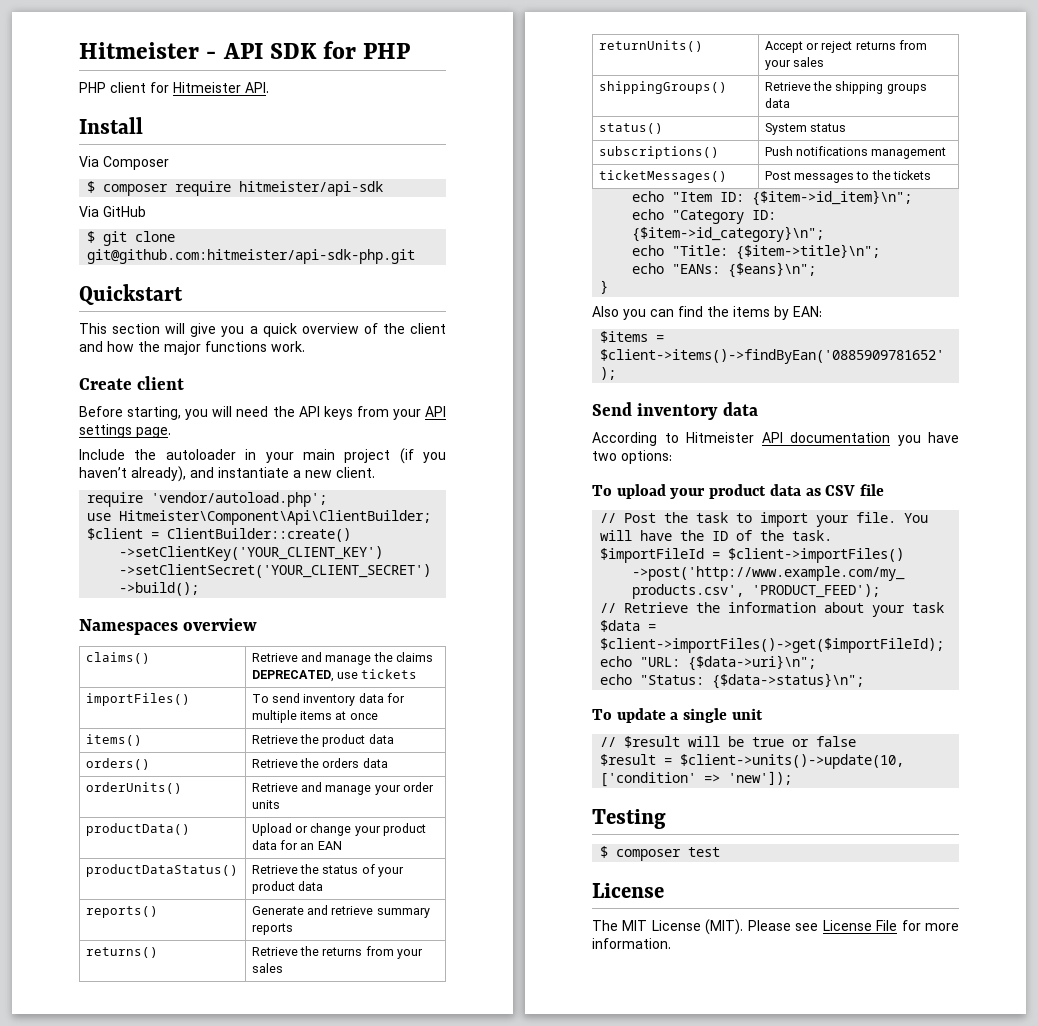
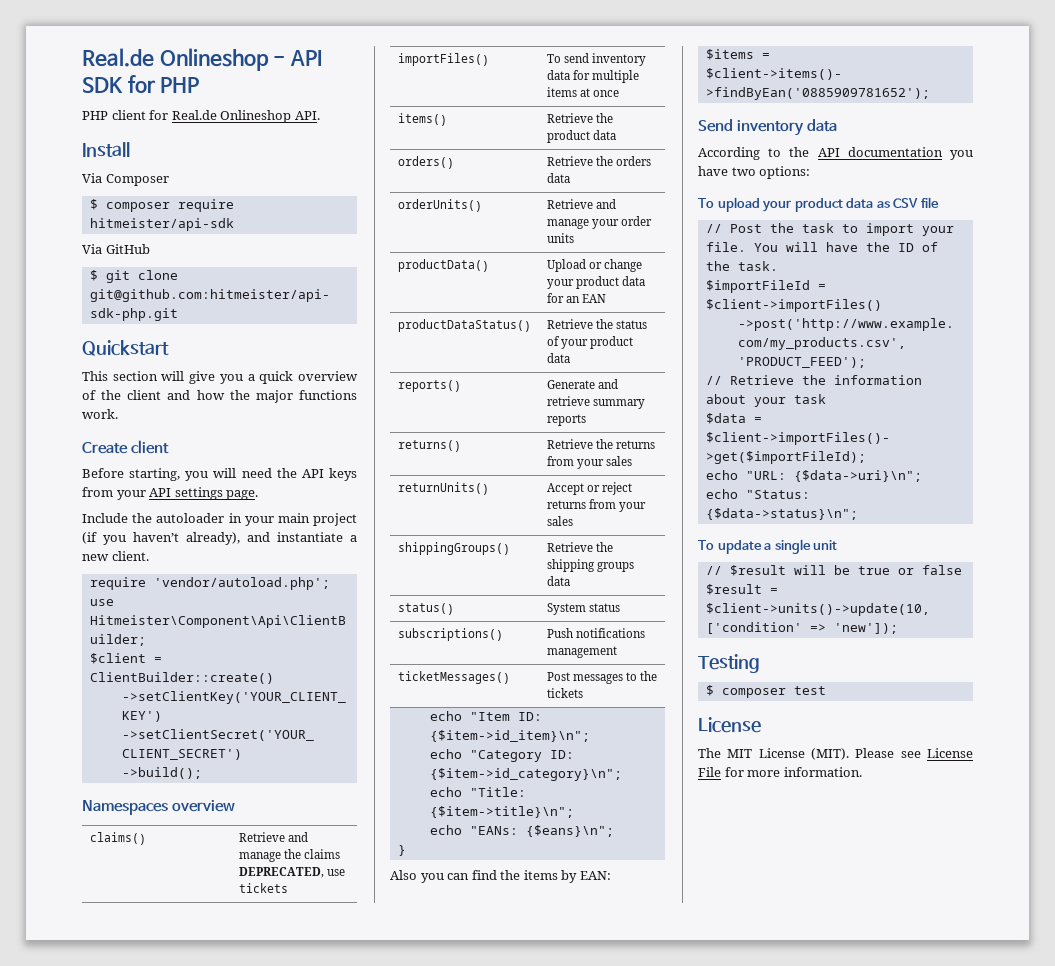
[79,42,199,59] Hitmeister -> [82,48,269,71] Real.de Onlineshop
[173,82,241,93] Hitmeister -> [171,110,292,123] Real.de Onlineshop
[686,432,754,443] Hitmeister -> [789,147,810,157] the

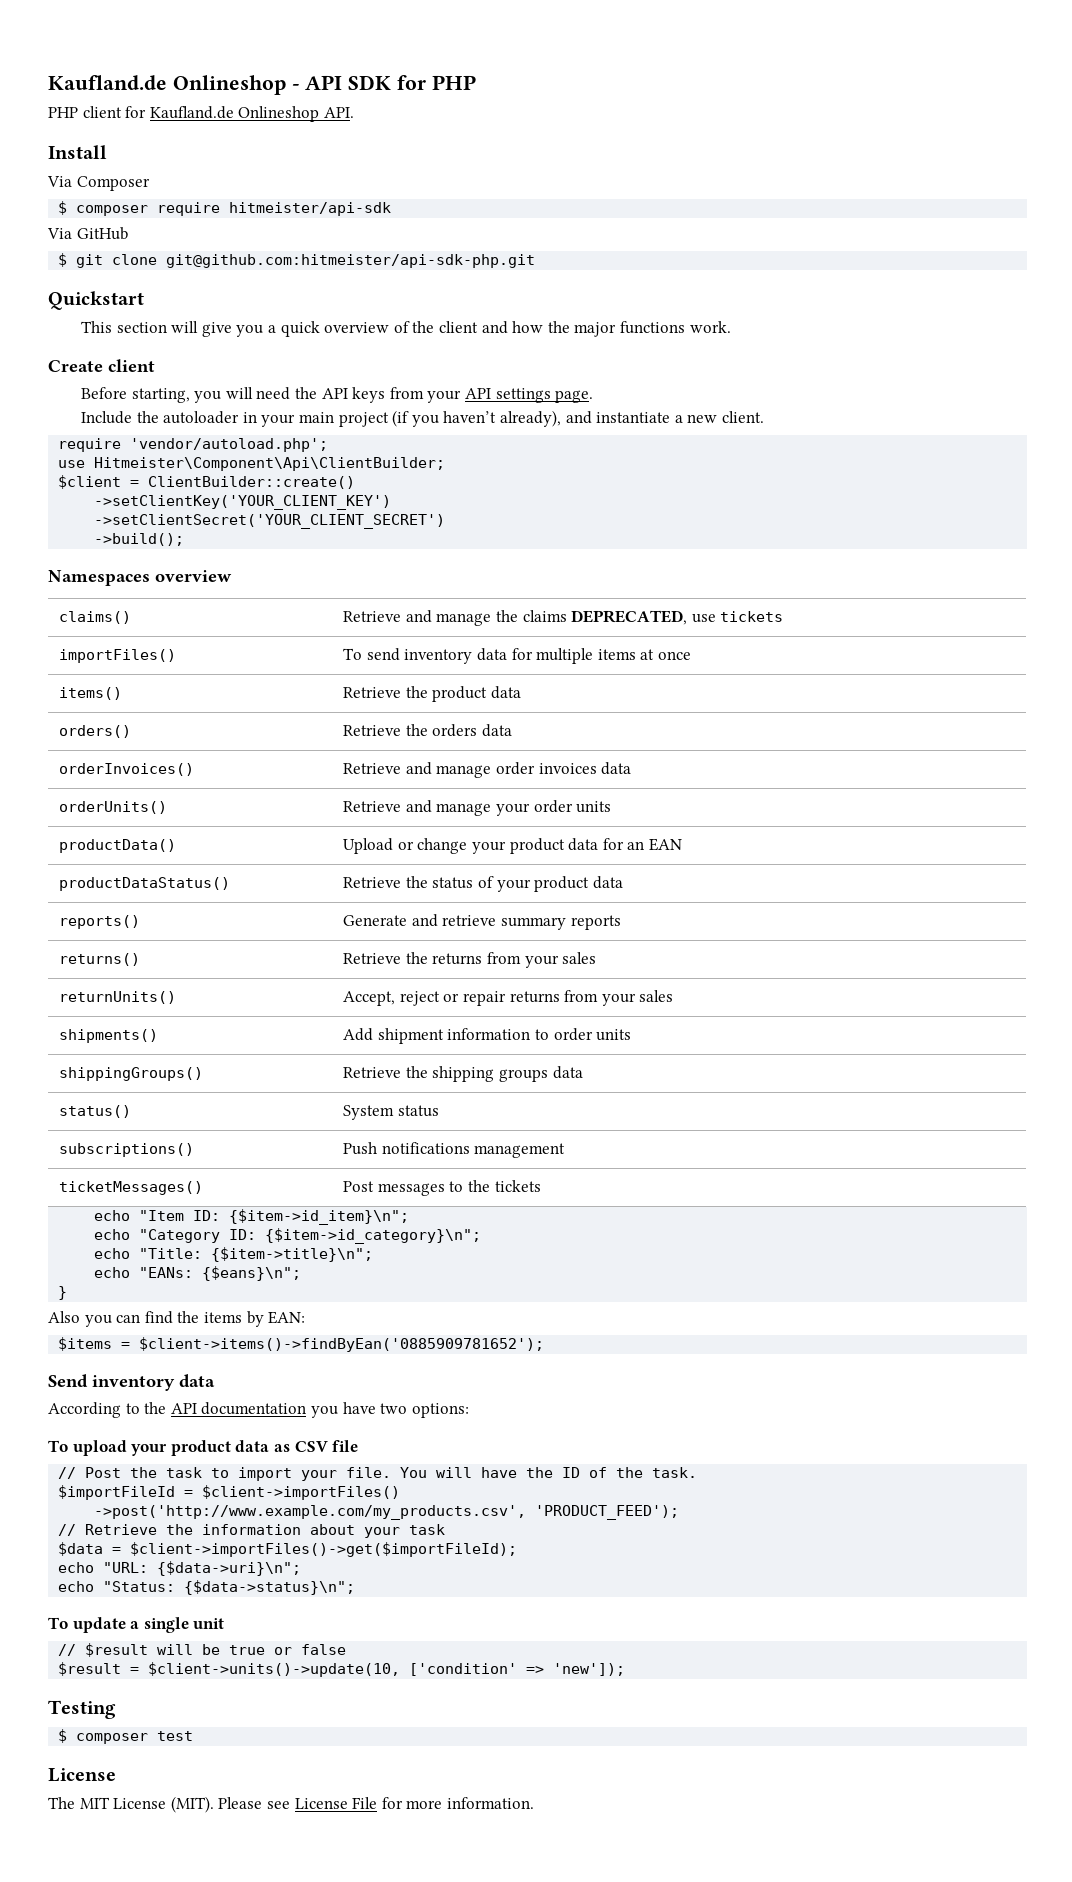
[82,48,154,67] Real.de -> [48,75,167,90] Kaufland.de
[171,110,217,120] Real.de -> [149,106,234,119] Kaufland.de
(570, 178) none -> [59,763,195,776] [343,762,632,778] // orderInvoices() | Retrieve and manage order invoices data
[546,482,632,495] [546,499,646,512] [546,516,573,526] Accept or reject returns from your sales -> [343,990,674,1006] [59,1029,159,1043] [343,1028,632,1044] Accept, reject or repair returns from your sales // shipments() | Add shipment information to order units

